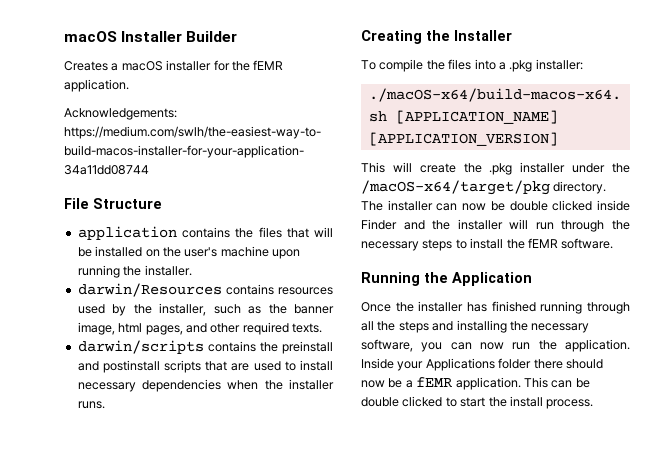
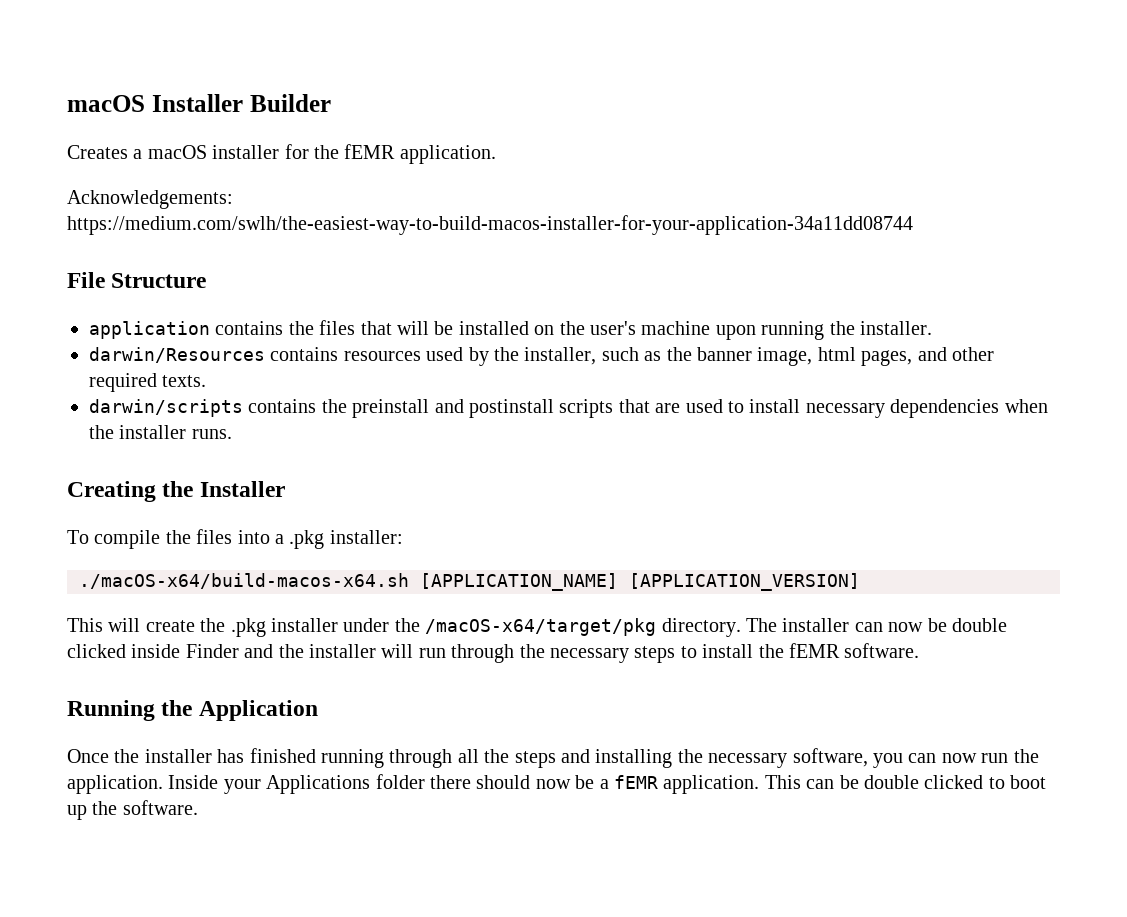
[460,396,594,409] start the install process. -> [1010,775,1047,789] [67,800,198,820] boot up the software.

